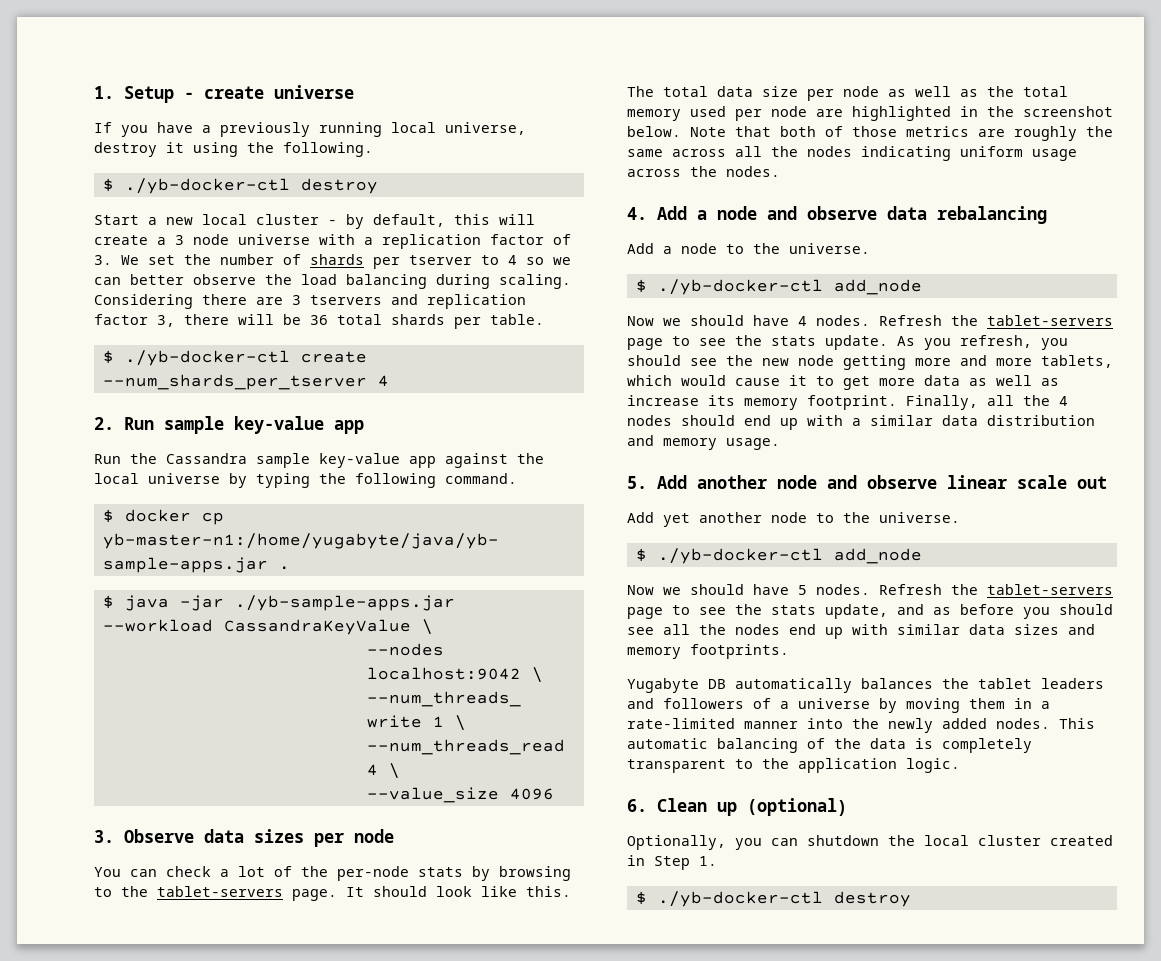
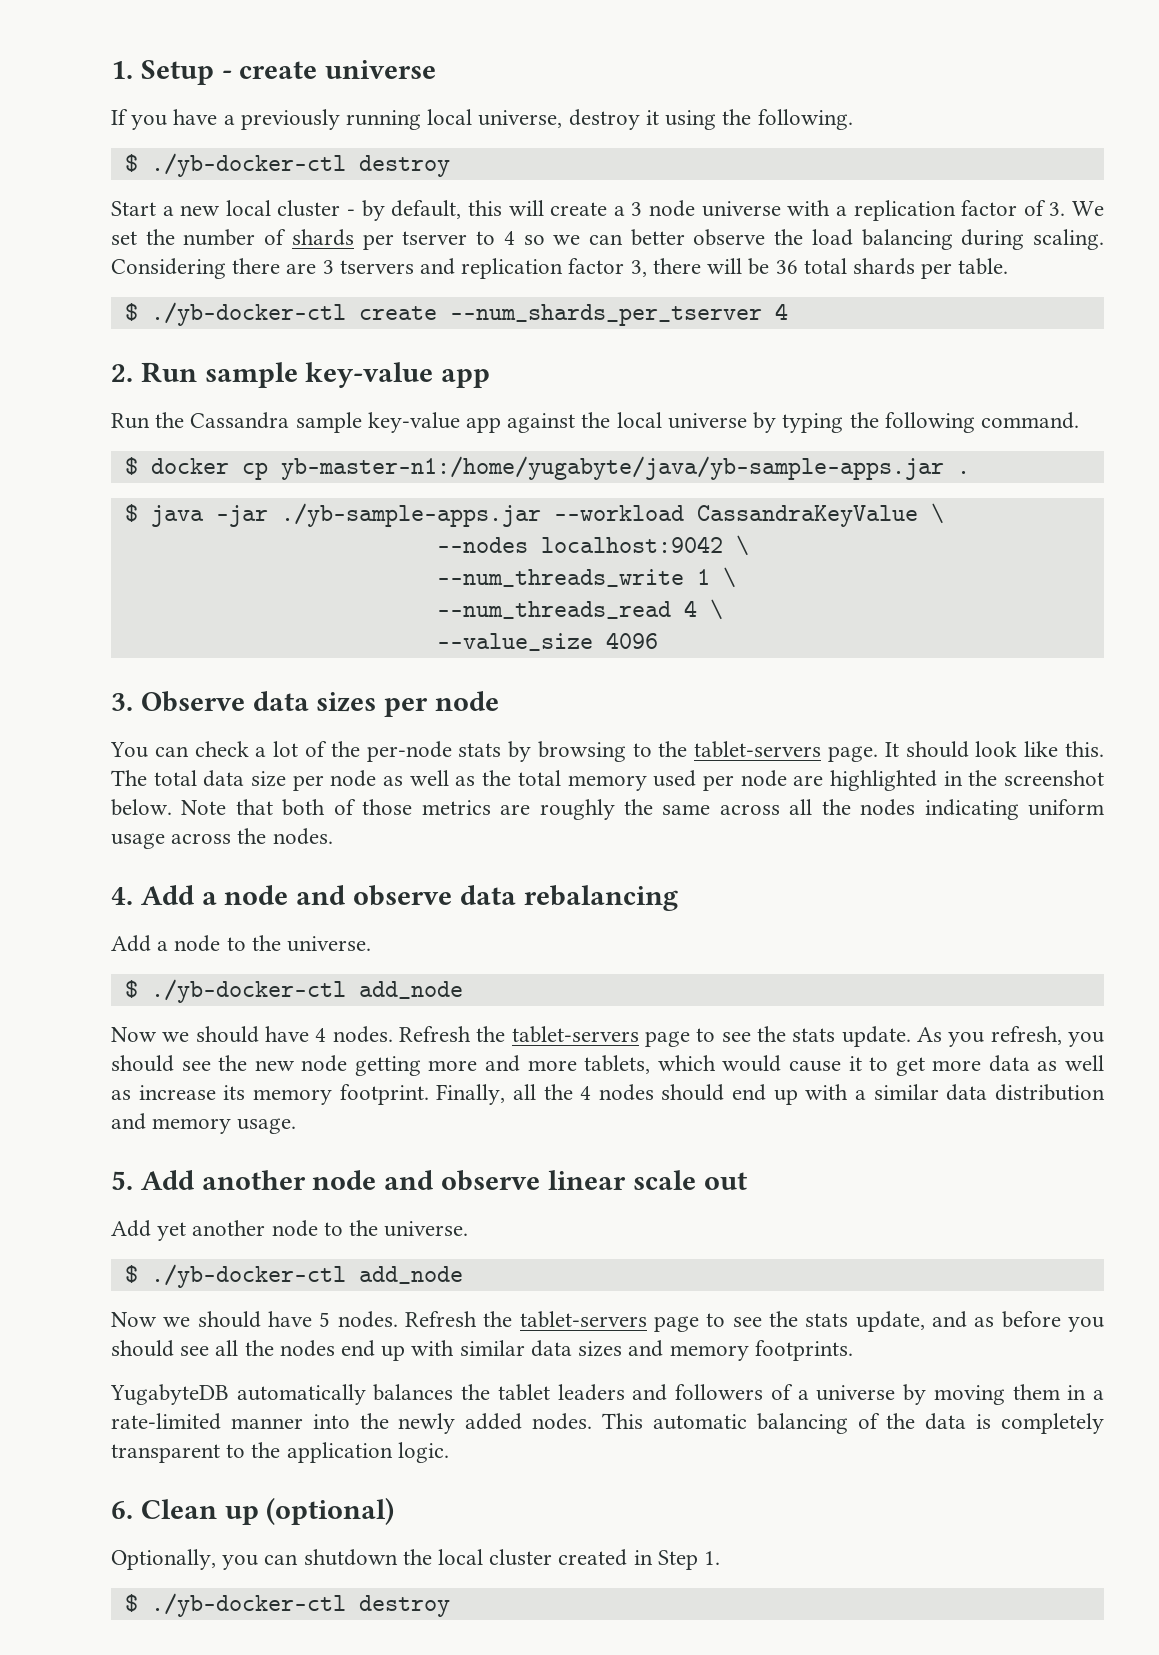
[627,678,726,693] Yugabyte DB -> [110,1384,229,1405] YugabyteDB

